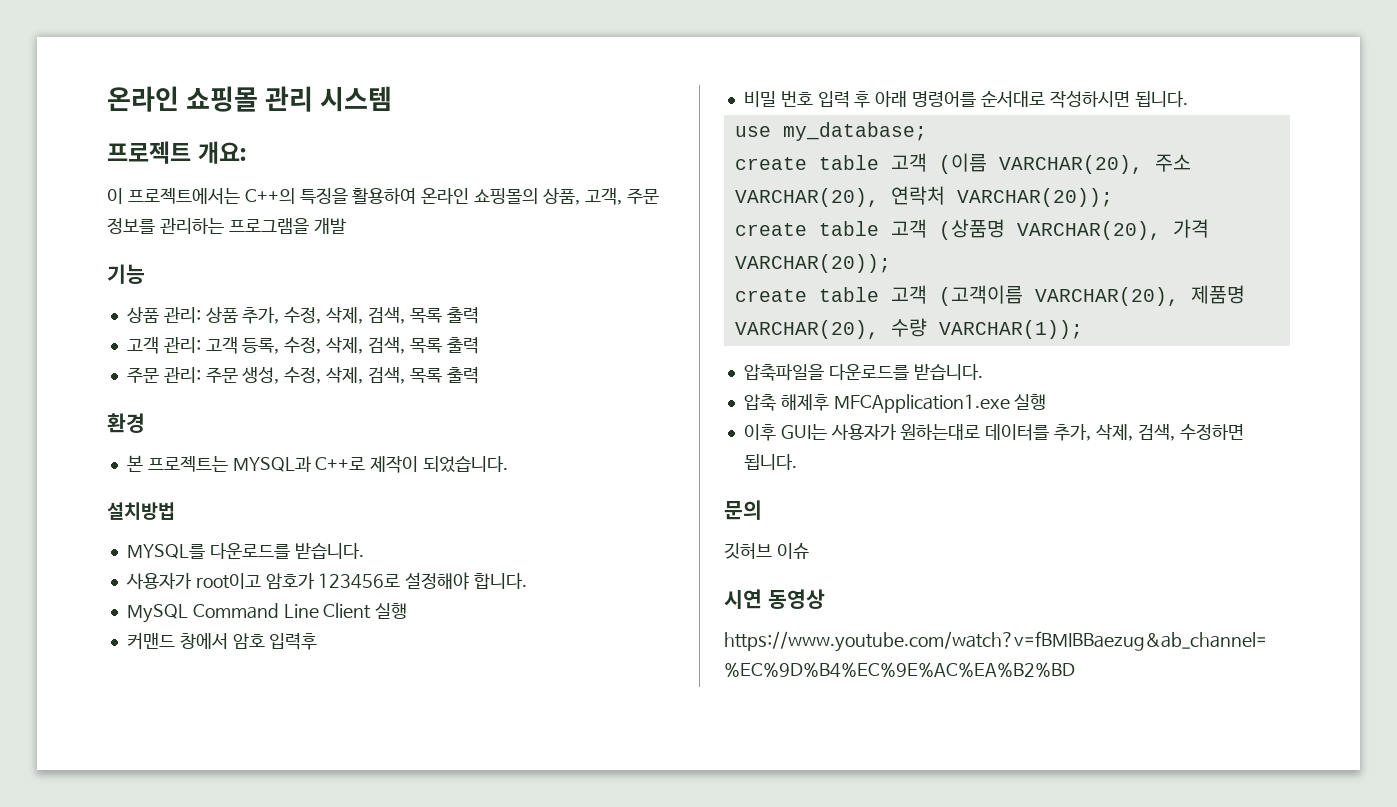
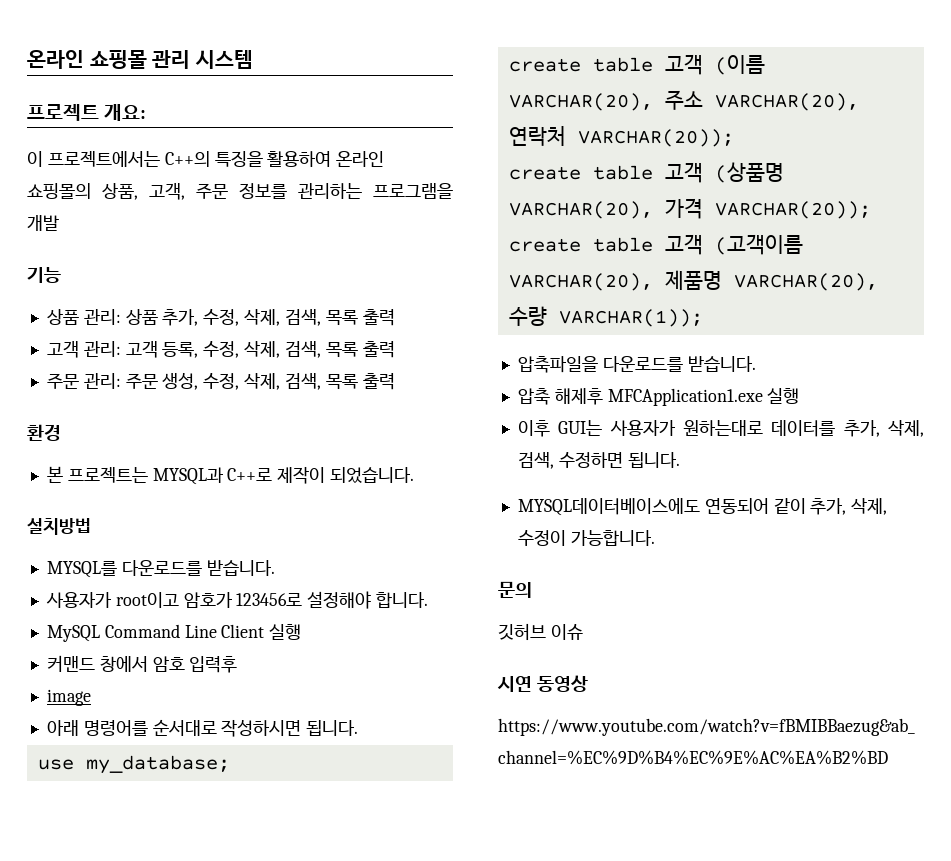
[743,91,871,108] 비밀 번호 입력 후 -> [46,689,91,706] image //
(797, 462) none -> [517,498,888,516] [517,530,655,546] // MYSQL데이터베이스에도 연동되어 같이 추가, 삭제, 수정이 가능합니다.

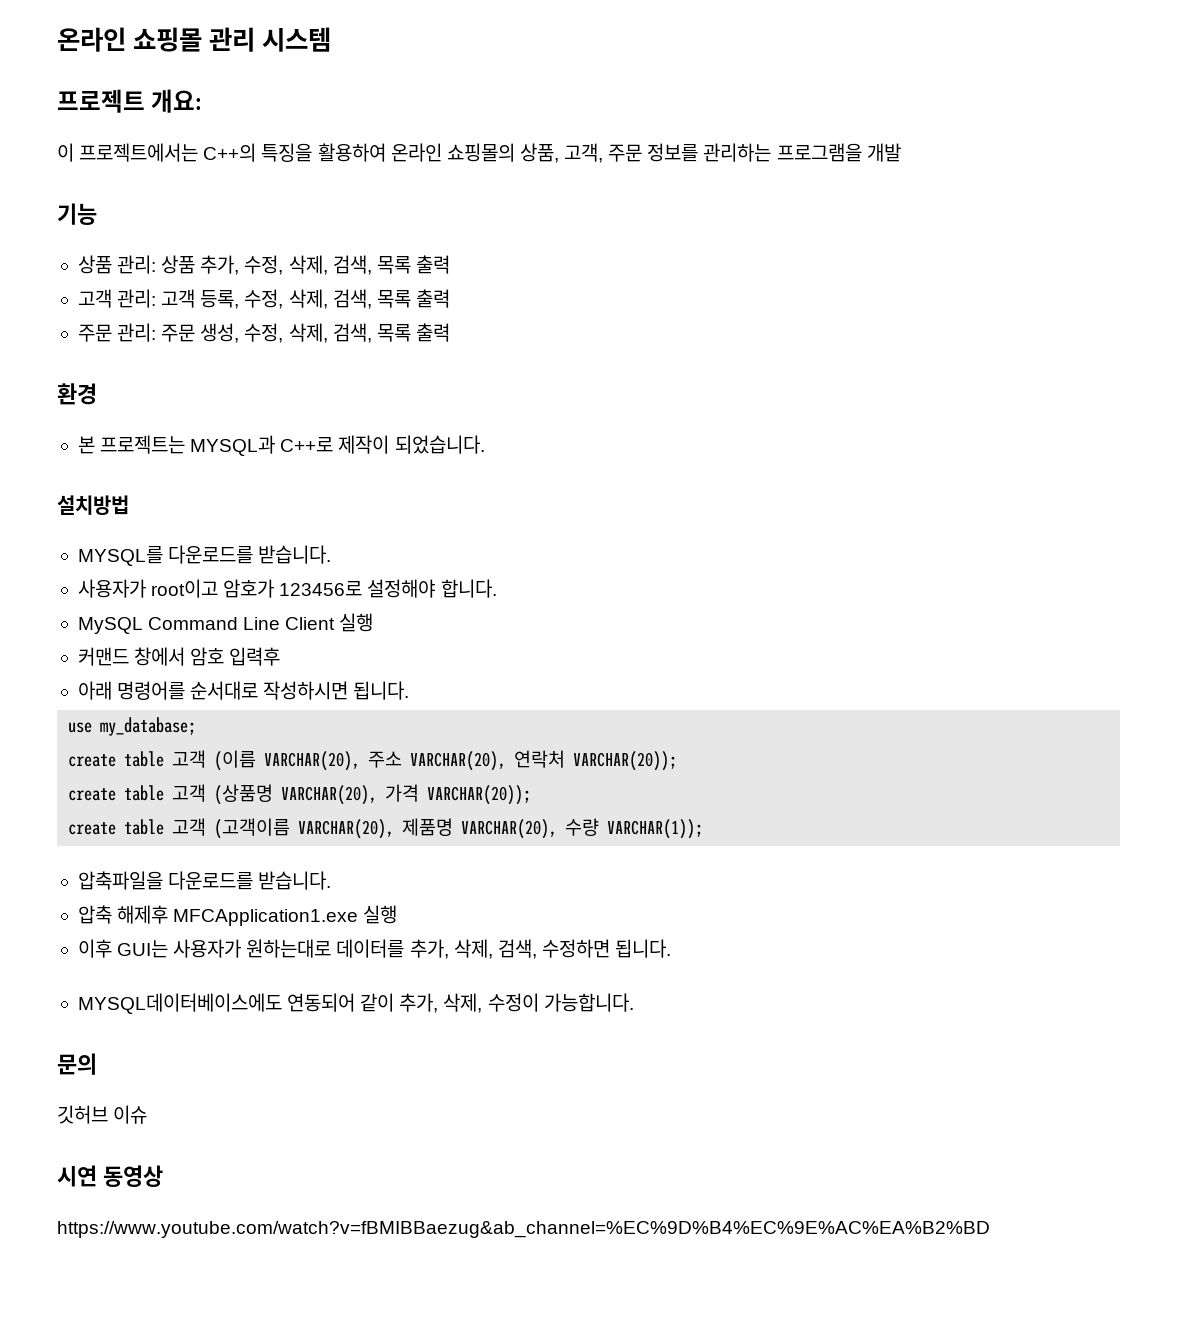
[46,689,91,706] // image -> (281, 656) none

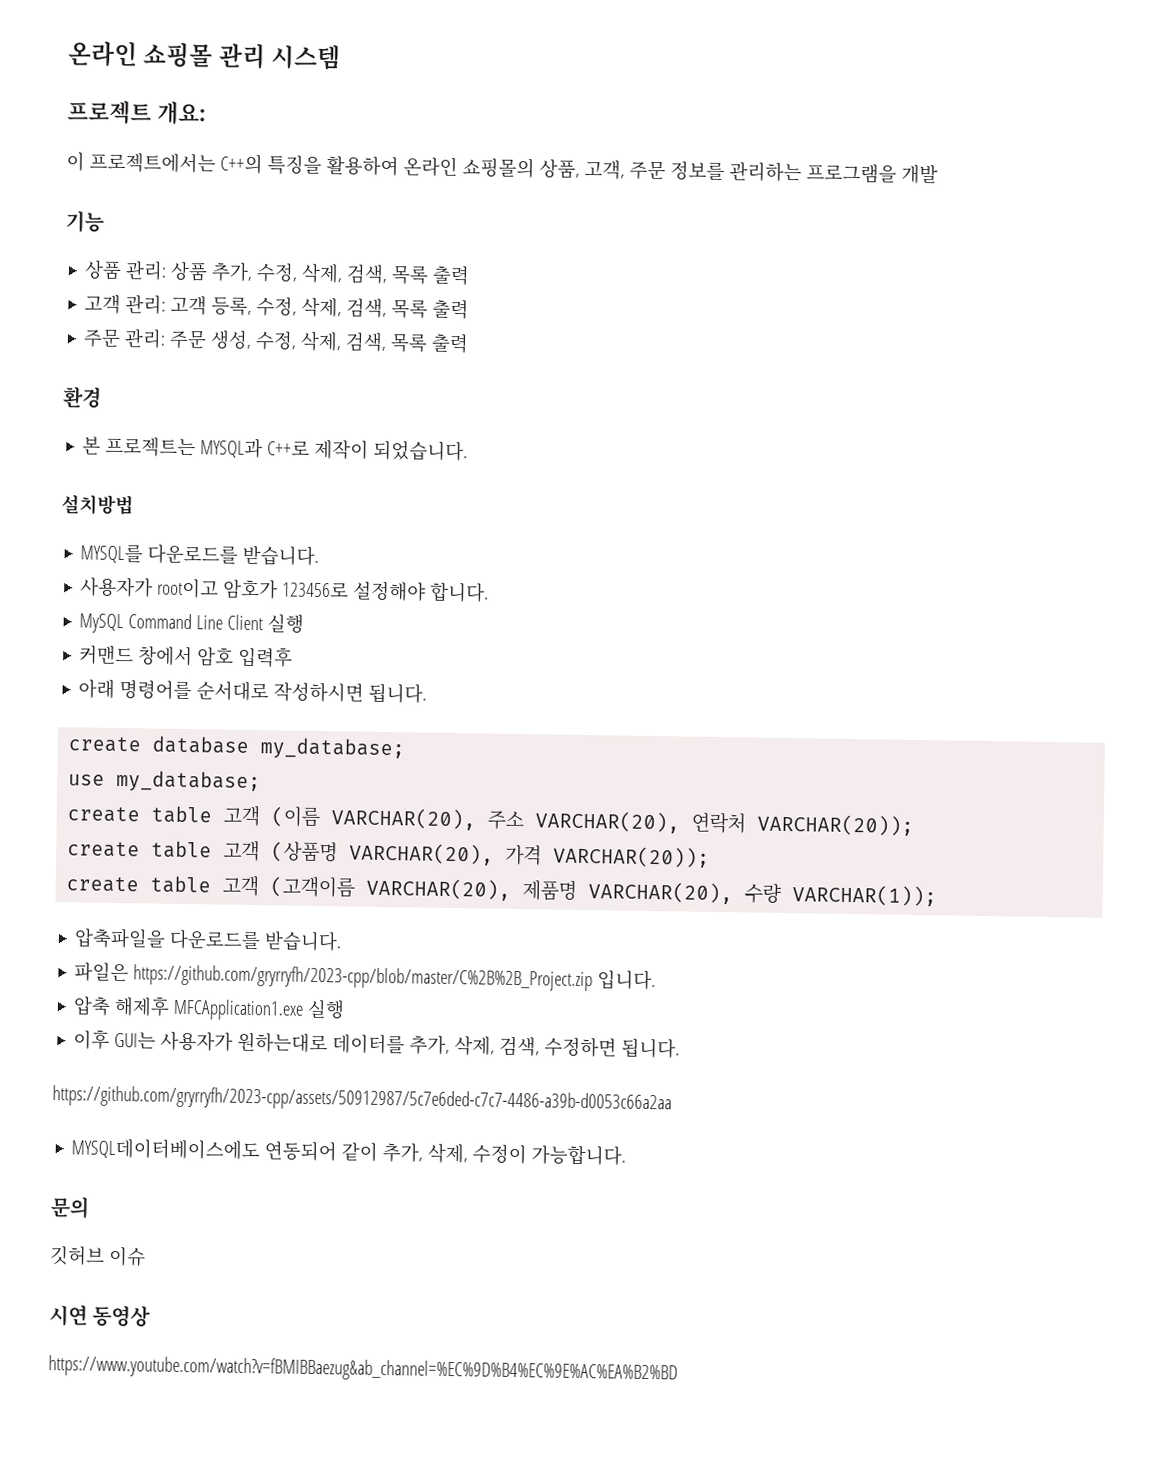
(410, 690) none -> [68,735,406,761] // create database my_database;
(332, 880) none -> [74,961,657,992] // 파일은 https://github.com/gryrryfh/2023-cpp/blob/master/C%2B%2B_Project.zip 입니다.
(672, 948) none -> [52,1085,672,1115] // https://github.com/gryrryfh/2023-cpp/assets/50912987/5c7e6ded-c7c7-4486-a39b-d0053c66a2aa

